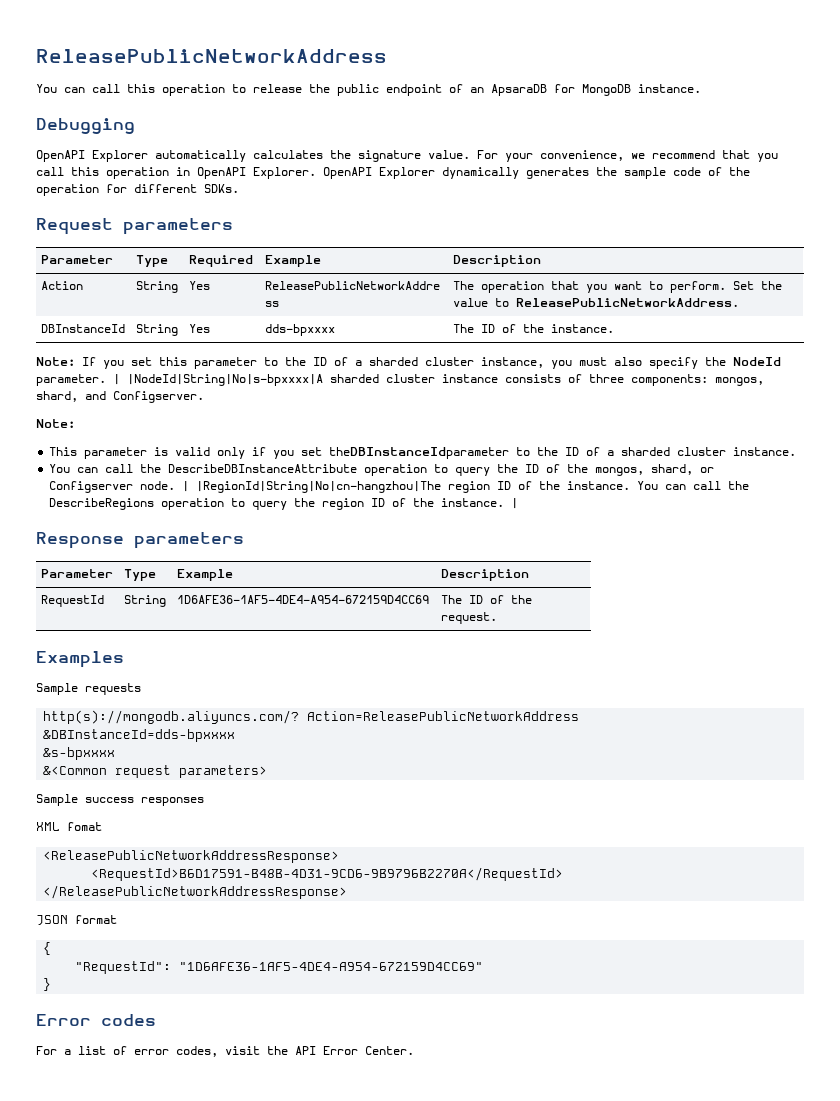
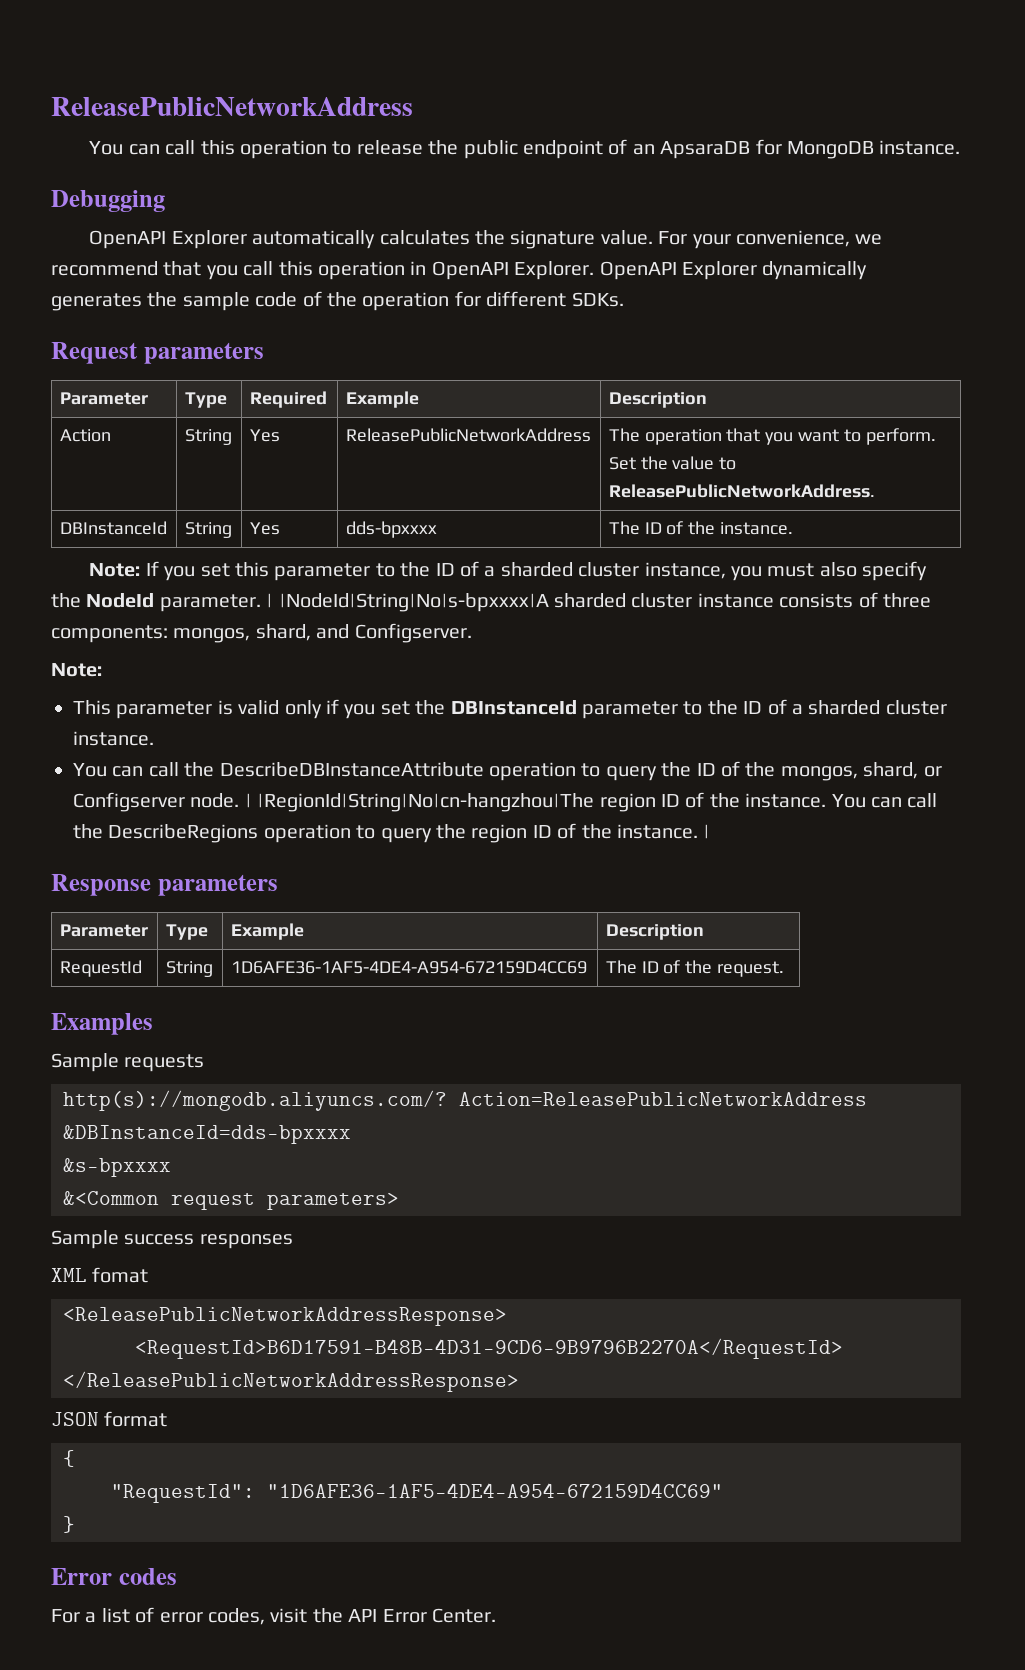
[329,447,510,459] theDBInstanceIdparameter -> [415,700,678,719] the DBInstanceId parameter

